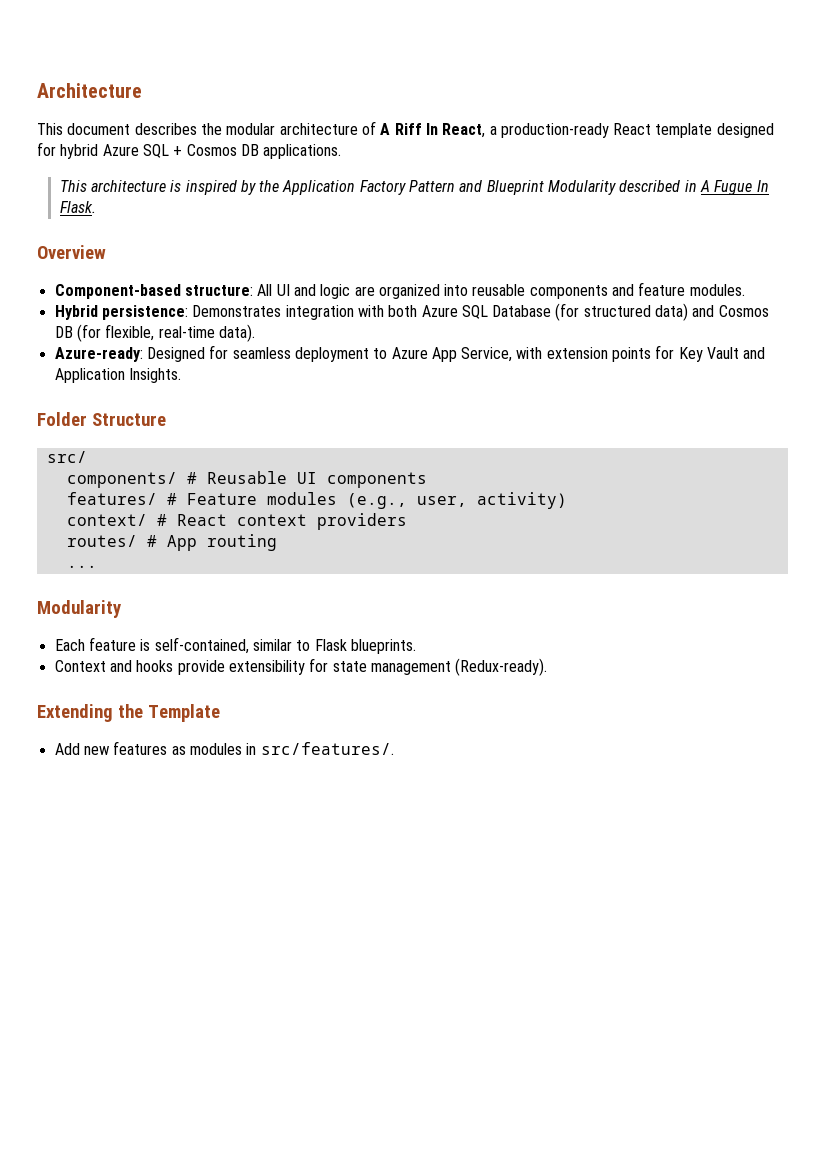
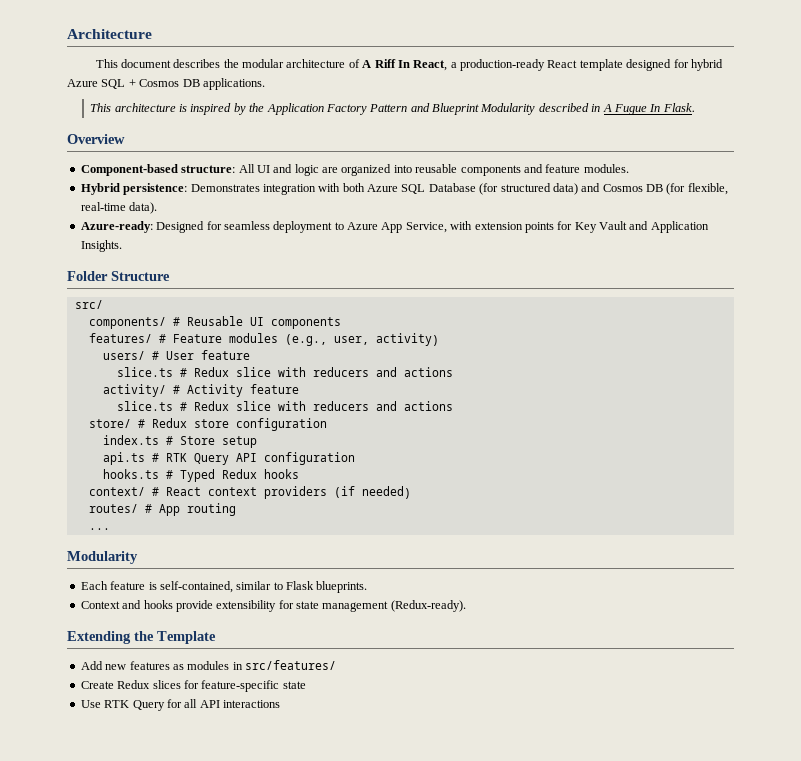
(567, 500) none -> [102,350,250,360] [116,367,453,377] [102,384,299,397] [116,401,453,411] [88,418,327,431] [102,435,257,448] [102,452,355,465] [102,469,299,482] // users/ # User feature // slice.ts # Redux slice with reducers and actions // activity/ # Activity feature // slice.ts # Redux slice with reducers and actions // store/ # Redux store configuration // index.ts # Store setup // api.ts # RTK Query API configuration // hooks.ts # Typed Redux hooks
(407, 521) none -> [333,486,411,499] (if needed)
[260,742,394,755] src/features/. -> [245,660,336,670] [80,680,306,692] [80,699,280,711] src/features/ // Create Redux slices for feature-specific state // Use RTK Query for all API interactions

